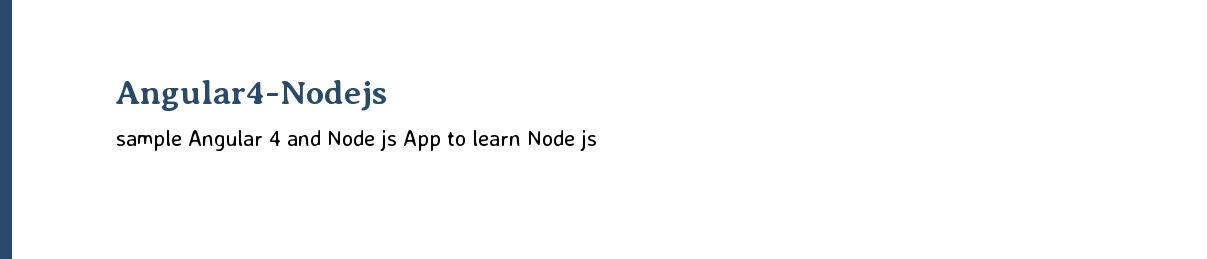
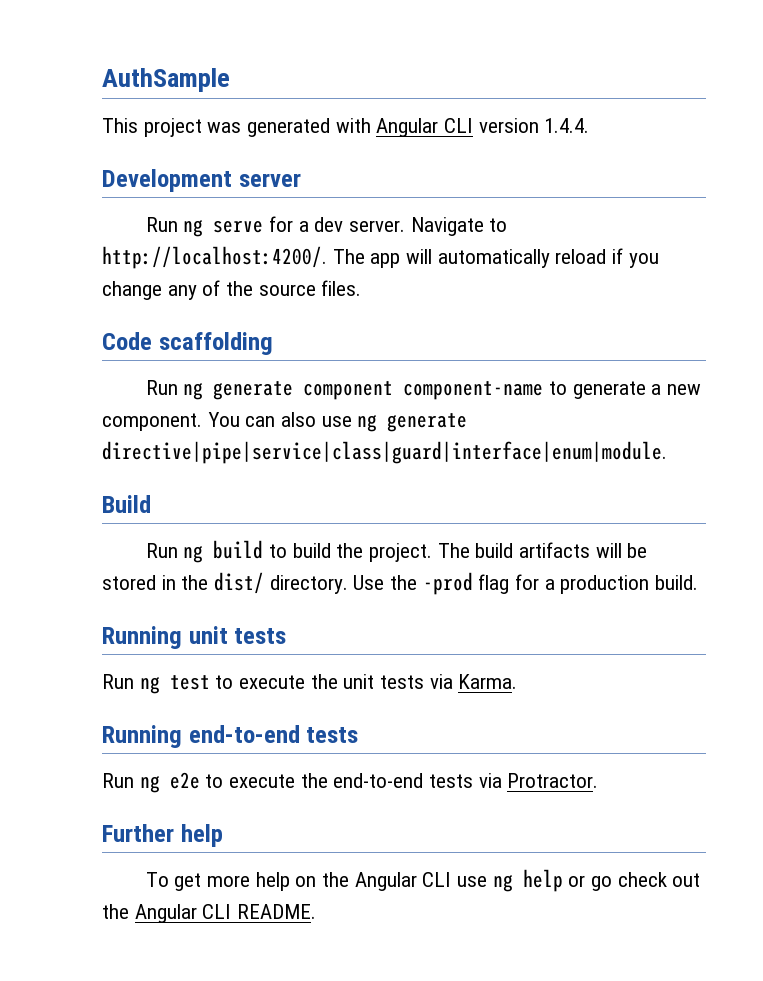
[115,80,387,111] [116,129,597,151] Angular4-Nodejs // sample Angular 4 and Node js App to learn Node js -> [102,68,230,92] [102,118,590,137] [102,169,301,192] [145,216,508,237] [102,246,659,269] [102,280,362,300] [102,332,273,355] [145,380,701,400] [102,412,468,432] [102,441,667,464] [102,495,151,513] [145,540,648,563] [102,572,699,595] [102,626,287,649] [102,674,518,694] [102,725,359,748] [102,772,599,793] [102,824,223,847] [145,869,701,892] [102,904,317,923] AuthSample // This project was generated with Angular CLI version 1.4.4. // Development server // Run ng serve for a dev server. Navigate to http://localhost:4200/. The app will automatically reload if you change any of the source files. // Code scaffolding // Run ng generate component component-name to generate a new component. You can also use ng generate directive|pipe|service|class|guard|interface|enum|module. // Build // Run ng build to build the project. The build artifacts will be stored in the dist/ directory. Use the -prod flag for a production build. // Running unit tests // Run ng test to execute the unit tests via Karma. // Running end-to-end tests // Run ng e2e to execute the end-to-end tests via Protractor. // Further help // To get more help on the Angular CLI use ng help or go check out the Angular CLI README.

